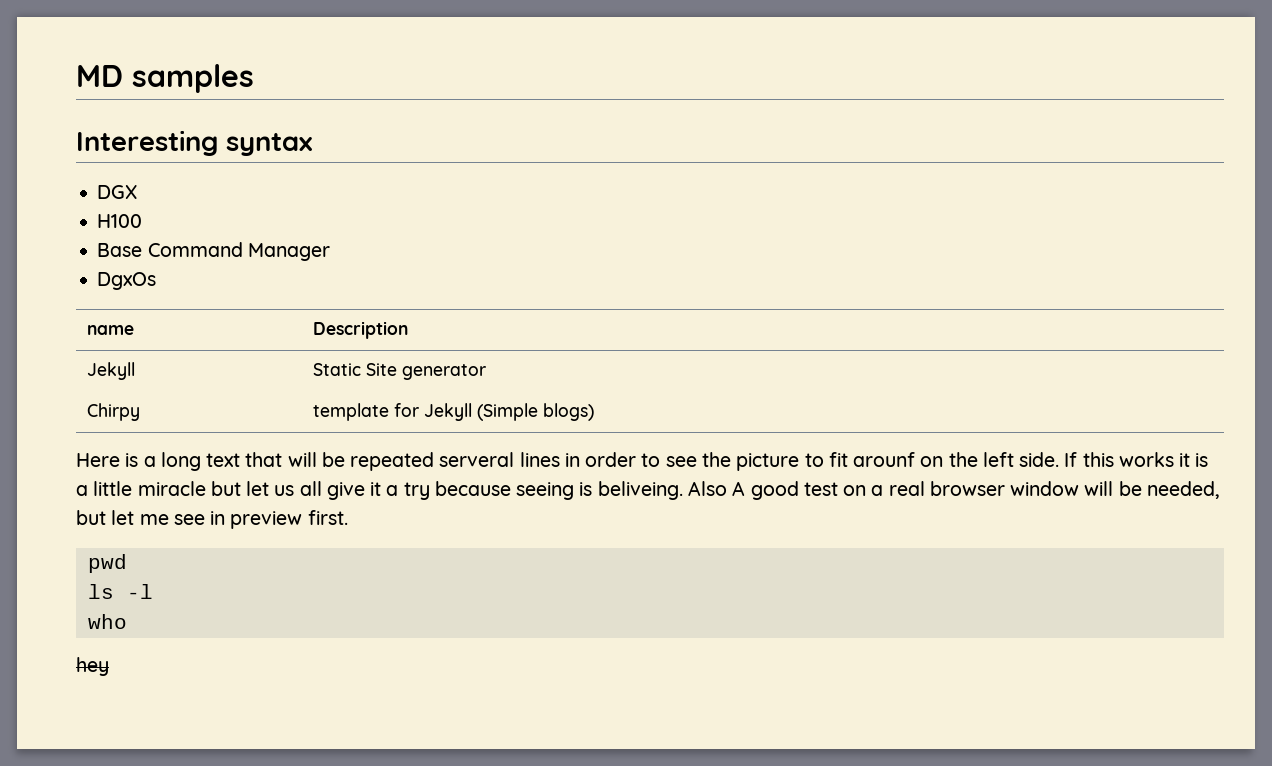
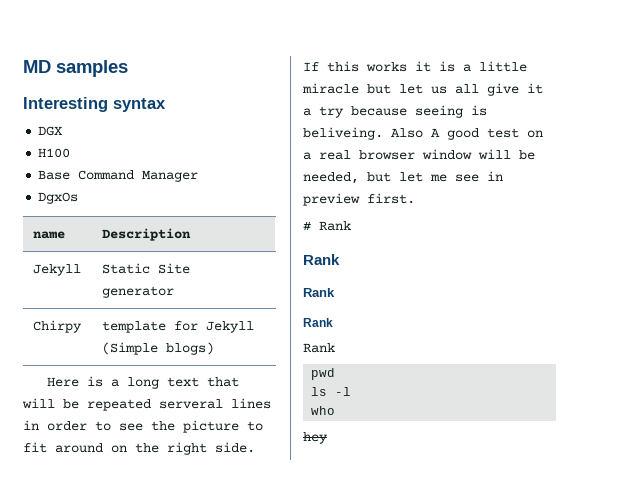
[853,452,916,467] arounf -> [55,443,103,453] around
[982,452,1014,467] left -> [167,442,207,455] right
(348, 517) none -> [303,221,351,231] [303,254,340,265] [303,288,335,297] [303,318,333,327] [303,343,335,353] // # Rank // Rank // Rank // Rank // Rank

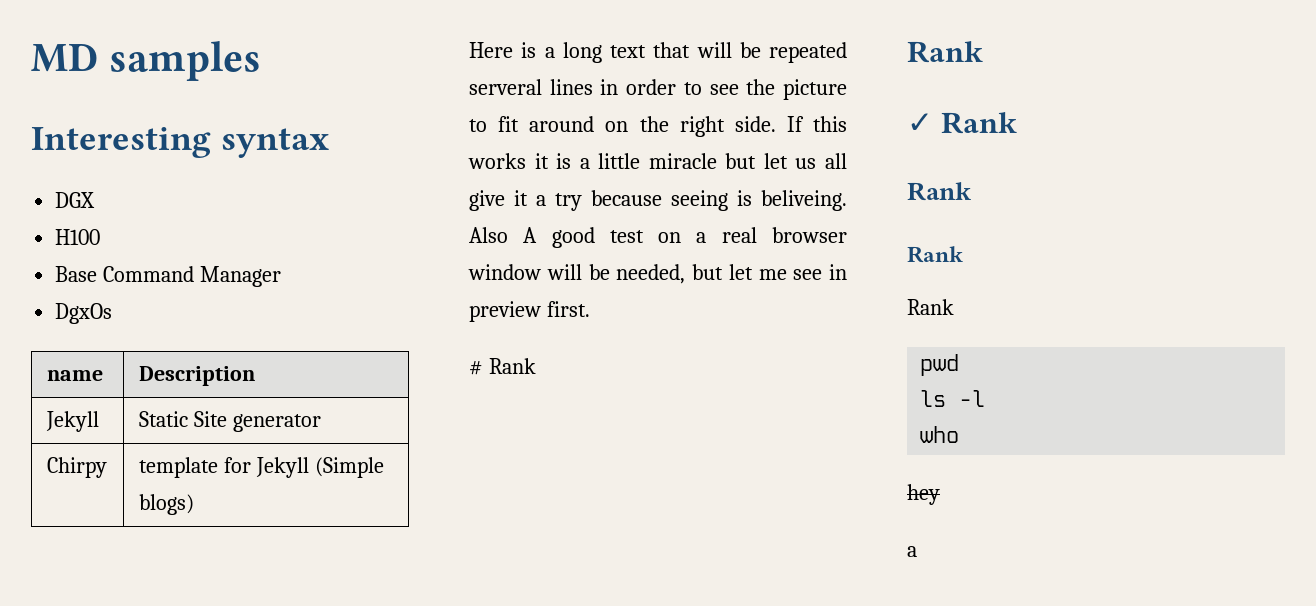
(340, 259) none -> [907,112,1018,134] // ✓ Rank
(328, 438) none -> [907,546,917,557] // a

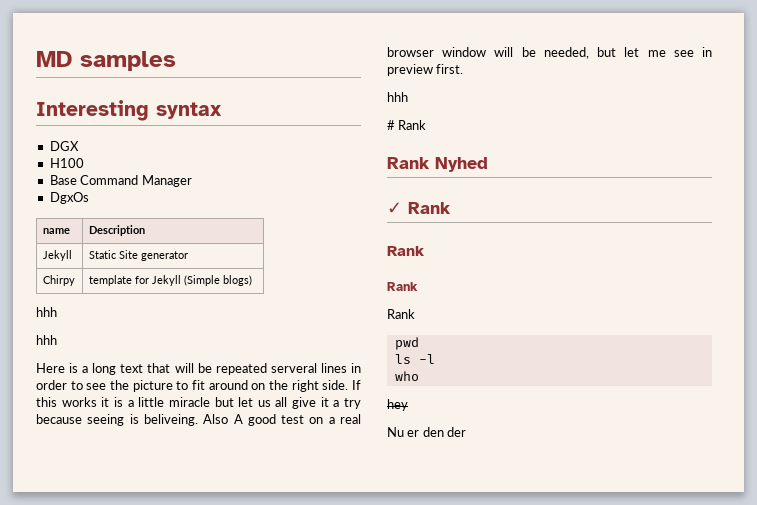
(194, 504) none -> [36,307,57,317] [36,335,57,345] // hhh // hhh
(590, 309) none -> [387,92,408,102] // hhh
(983, 52) none -> [435,157,488,172] Nyhed
[907,546,917,557] a -> [387,427,467,437] Nu er den der

